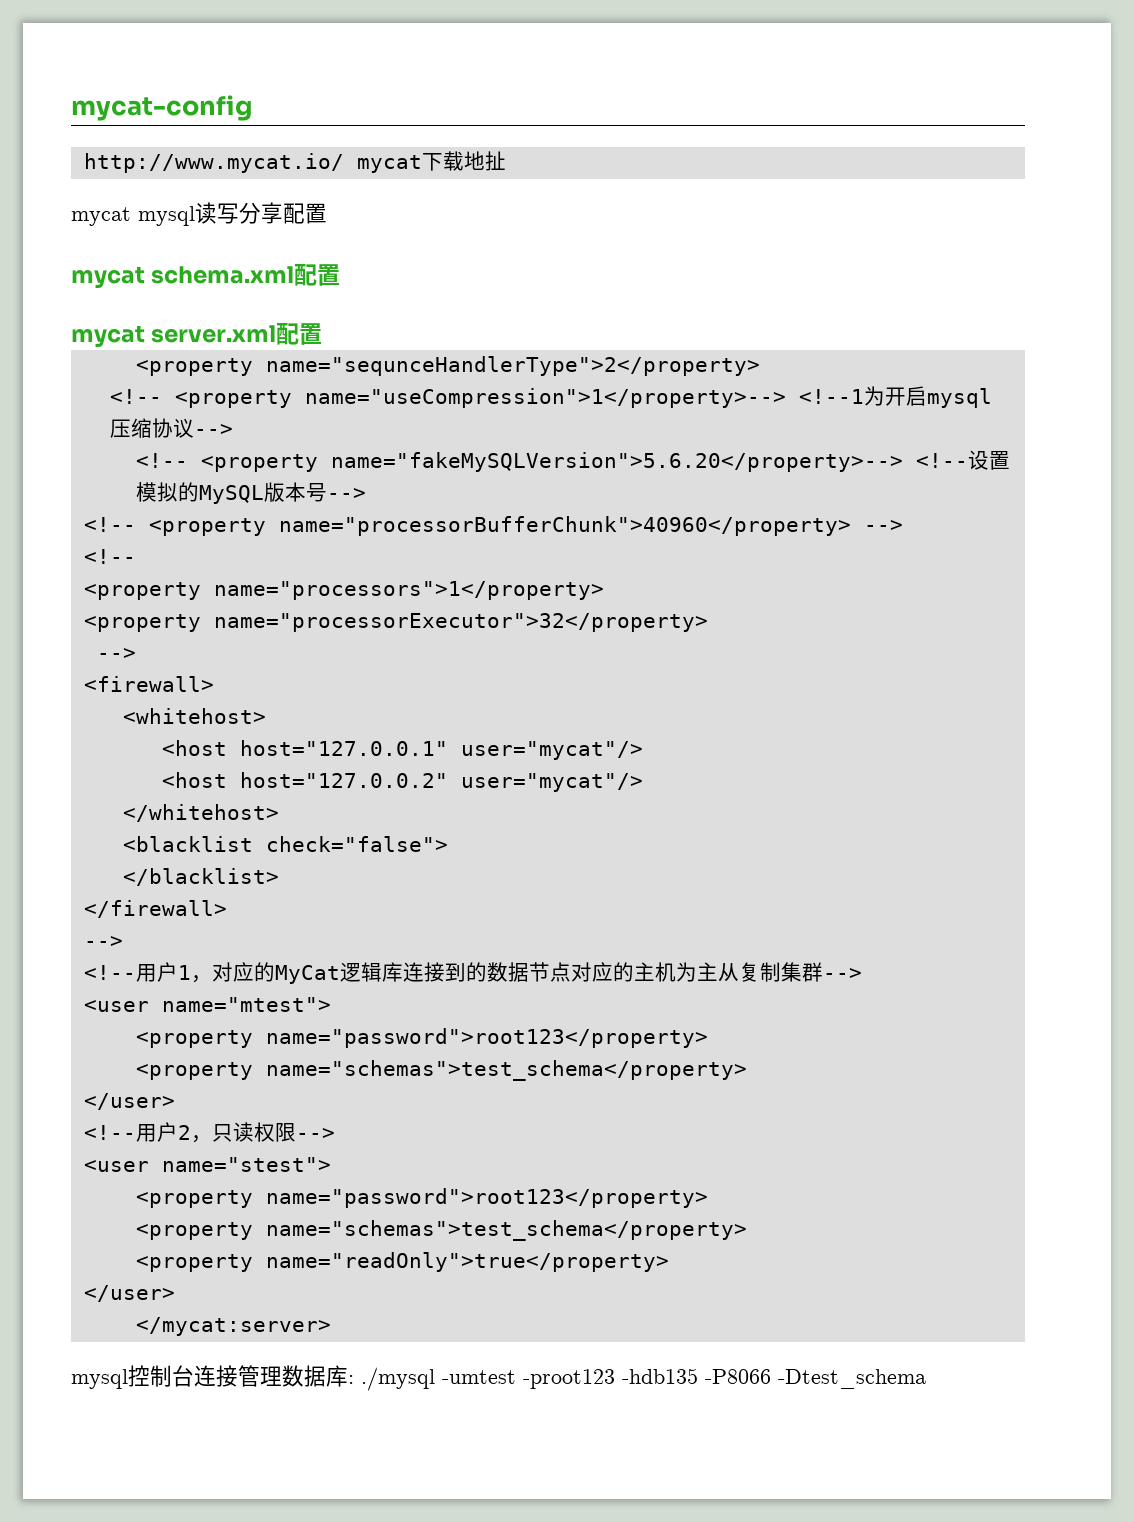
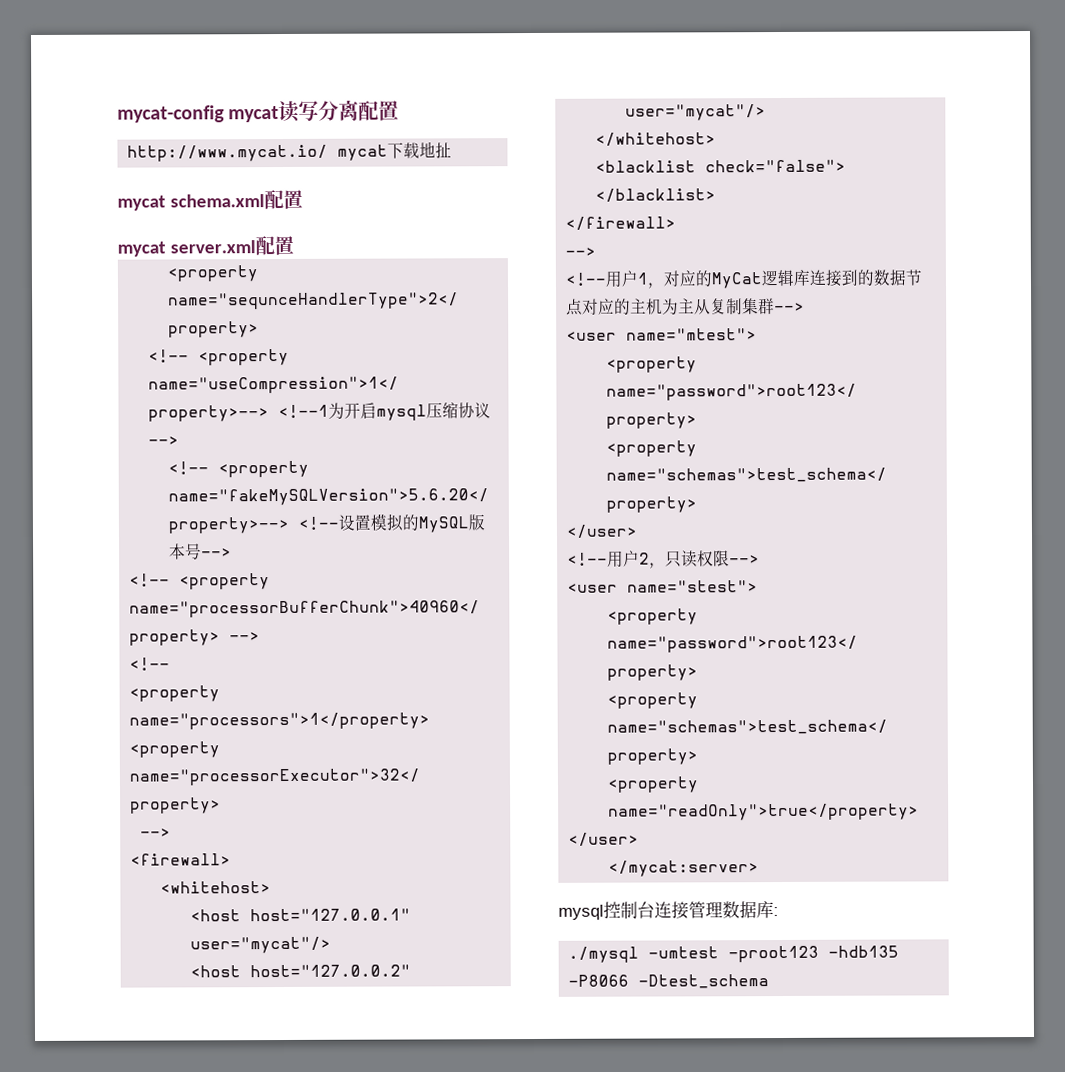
(253, 108) none -> [228,100,400,123] mycat读写分离配置
[71,202,327,226] // mycat mysql读写分享配置 -> (453, 150) none
(354, 1379) none -> (779, 912) //

